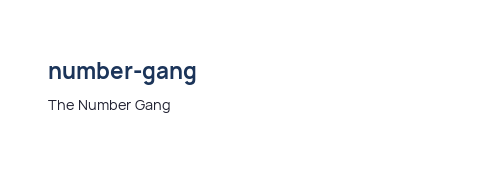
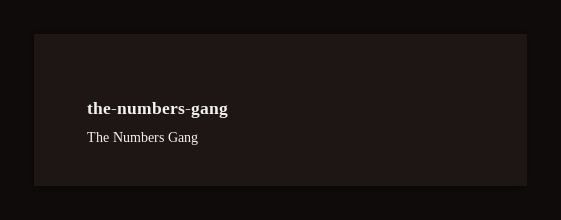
[48,62,197,85] number-gang -> [87,102,228,118] the-numbers-gang
[77,100,131,110] Number -> [113,132,164,142] Numbers

